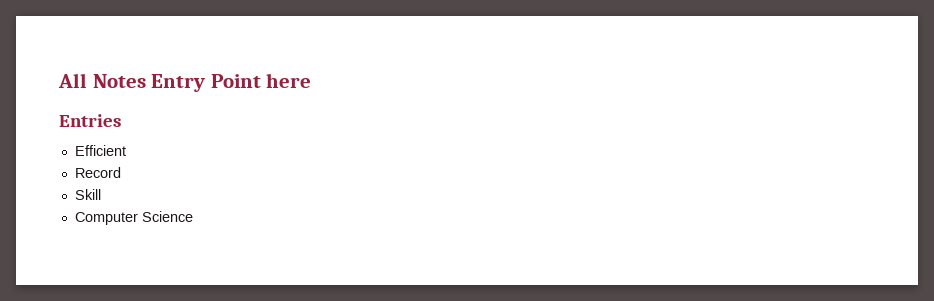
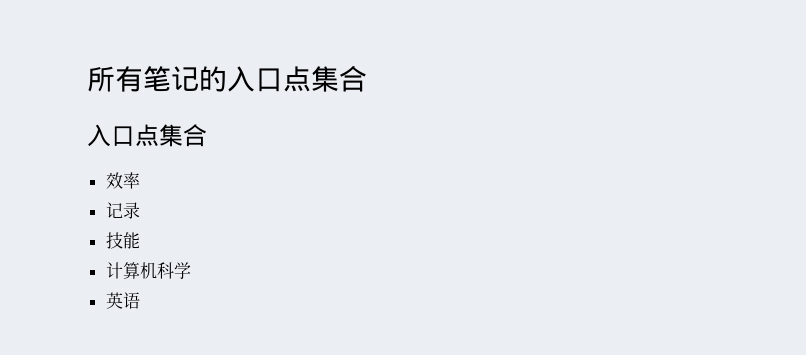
[58,73,312,92] [59,114,121,127] [74,145,126,156] [74,167,121,178] [74,189,101,200] [74,211,193,225] All Notes Entry Point here // Entries // Efficient // Record // Skill // Computer Science -> [87,66,367,92] [87,124,207,147] [105,172,140,189] [105,202,140,219] [105,232,140,249] [105,262,191,279] [105,292,140,309] 所有笔记的入口点集合 // 入口点集合 // 效率 // 记录 // 技能 // 计算机科学 // 英语

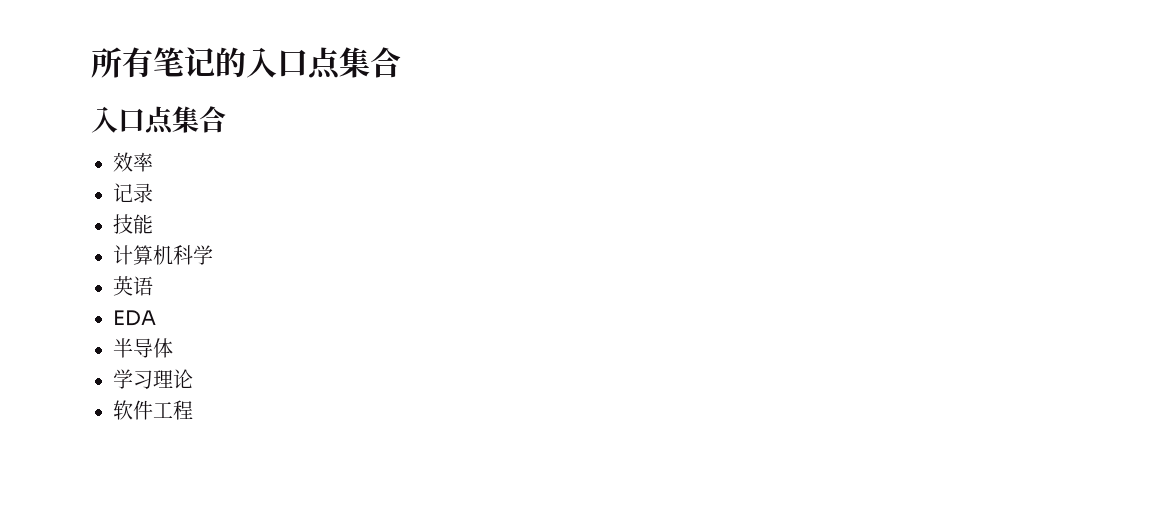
(140, 300) none -> [113,310,156,326] [113,338,173,358] [113,369,193,389] [113,400,193,420] // EDA // 半导体 // 学习理论 // 软件工程

